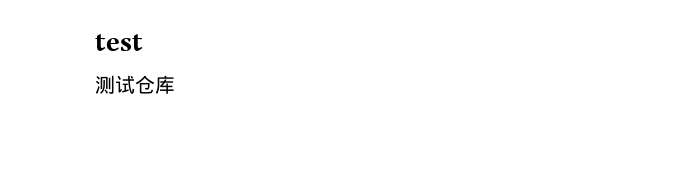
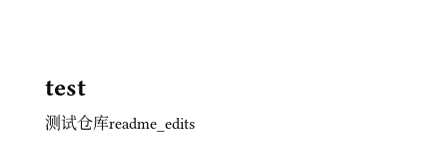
(175, 84) none -> [108,117,195,132] readme_edits

